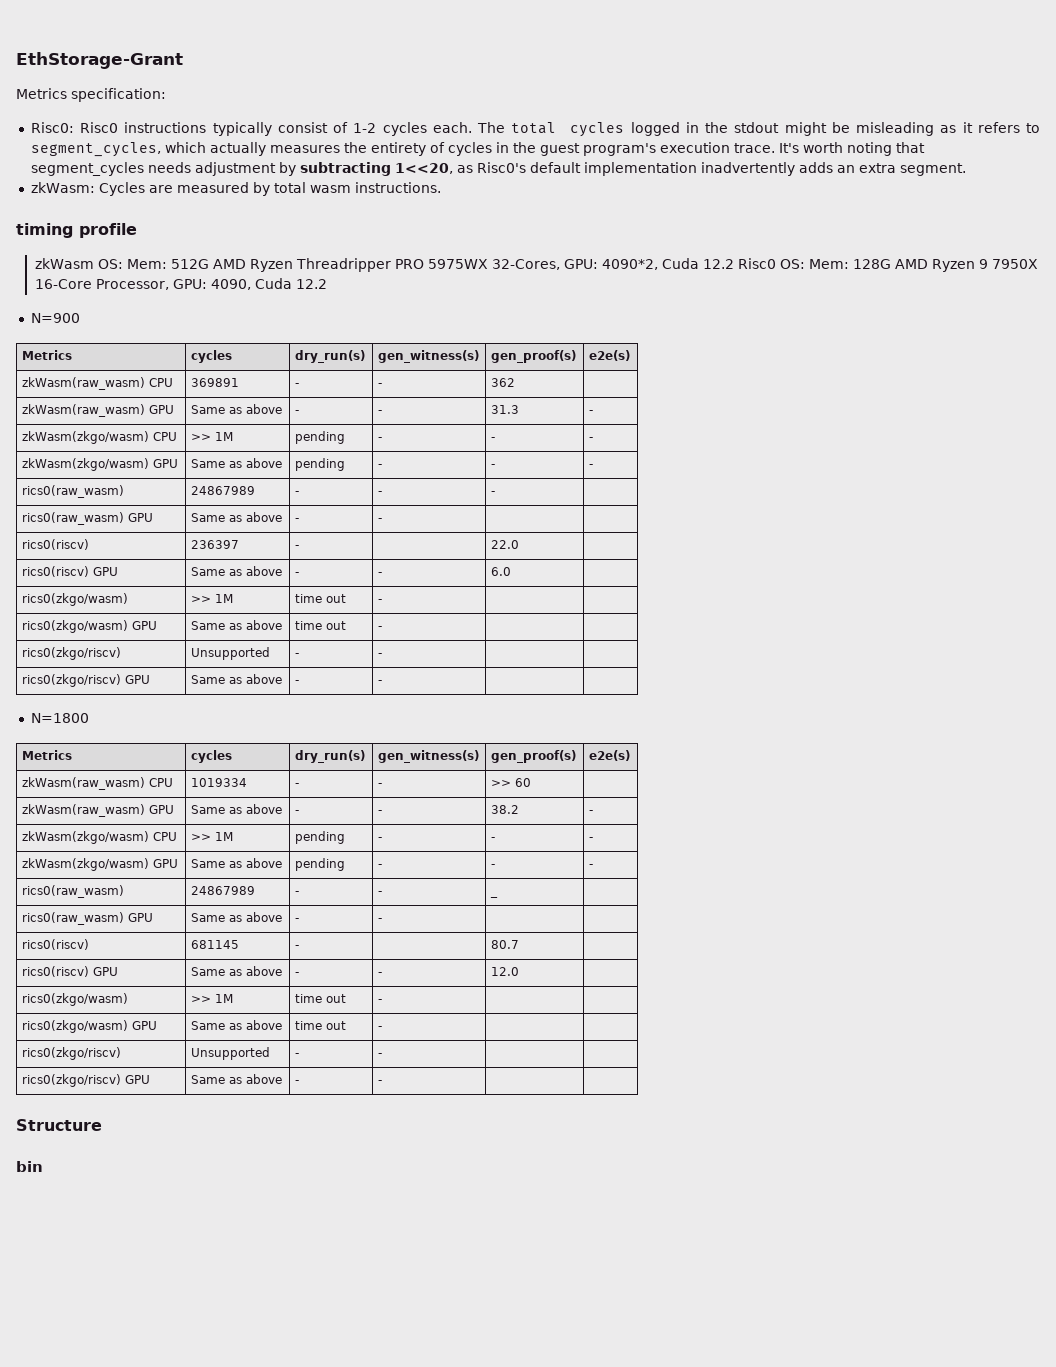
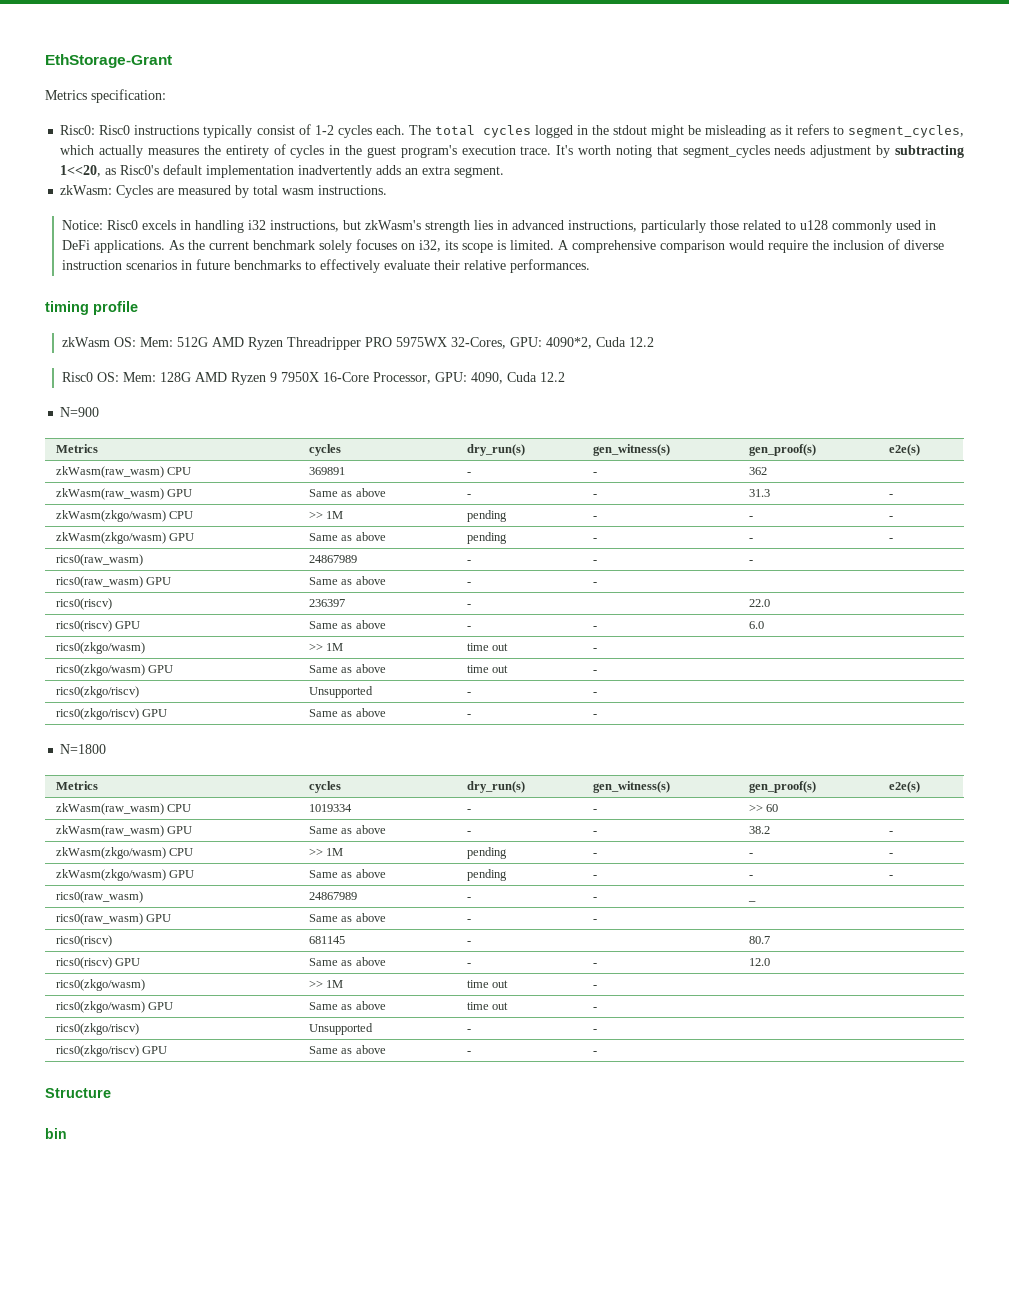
(441, 187) none -> [62,220,937,233] [62,239,945,253] [62,259,591,273] // Notice: Risc0 excels in handling i32 instructions, but zkWasm's strength lies in advanced instructions, particularly those related to u128 commonly used in DeFi applications. As the current benchmark solely focuses on i32, its scope is limited. A comprehensive comparison would require the inclusion of diverse instruction scenarios in future benchmarks to effectively evaluate their relative performances.
(734, 264) none -> (655, 342) //

